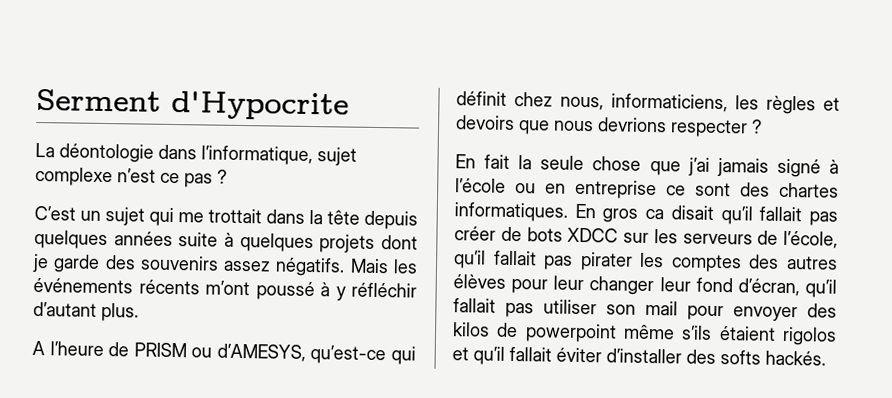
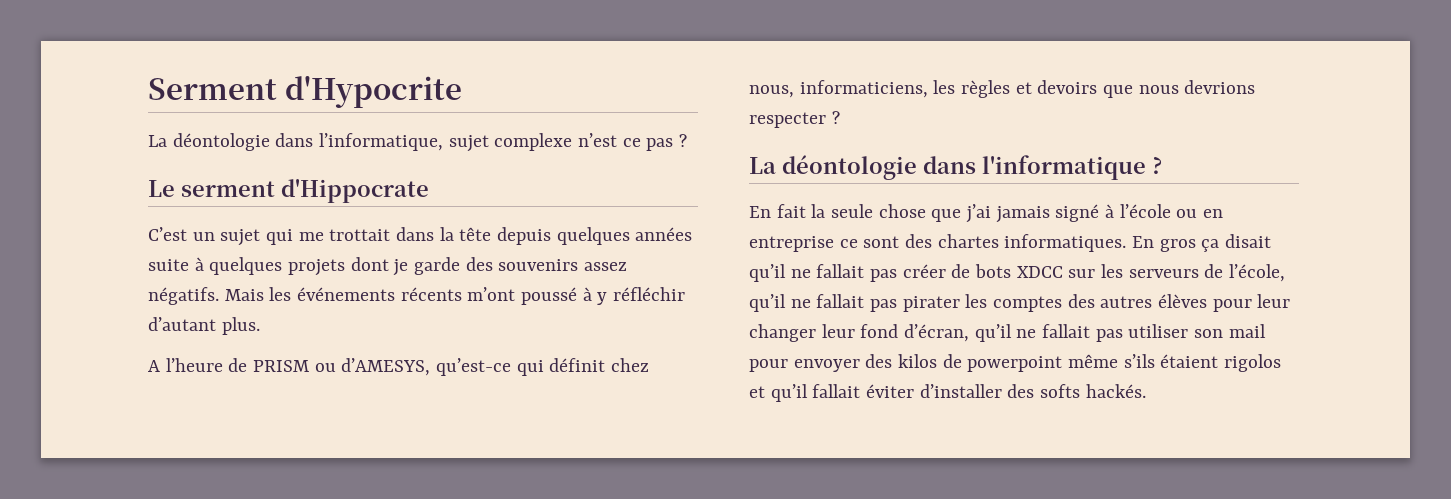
(227, 176) none -> [148,179,429,203] // Le serment d'Hippocrate
(762, 126) none -> [749,155,1162,180] // La déontologie dans l'informatique ?
[645,208,665,220] ca -> [1201,239,1220,252] ça
(753, 215) none -> [790,269,811,278] ne
(486, 259) none -> [790,299,811,308] ne
(837, 288) none -> [1016,329,1037,338] ne

